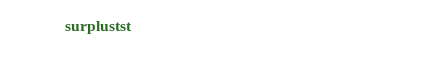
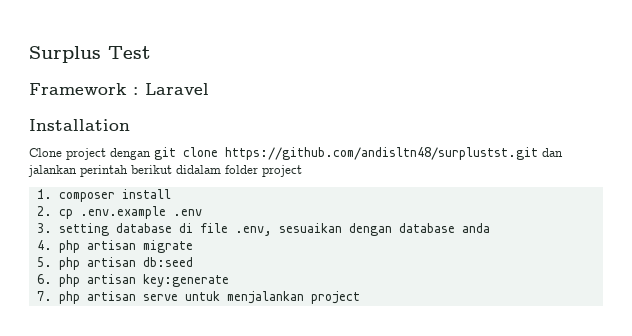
[65,21,132,34] surplustst -> [29,46,151,63] [29,83,209,95] [29,119,130,131] [29,147,563,160] [28,165,302,177] [36,189,171,202] [36,206,202,219] [36,223,490,236] [36,240,193,253] [36,257,193,270] [36,274,229,287] [36,291,360,304] Surplus Test // Framework : Laravel // Installation // Clone project dengan git clone https://github.com/andisltn48/surplustst.git dan jalankan perintah berikut didalam folder project // 1. composer install // 2. cp .env.example .env // 3. setting database di file .env, sesuaikan dengan database anda // 4. php artisan migrate // 5. php artisan db:seed // 6. php artisan key:generate // 7. php artisan serve untuk menjalankan project

